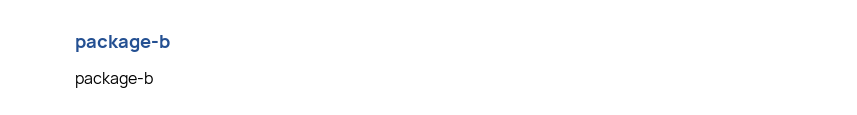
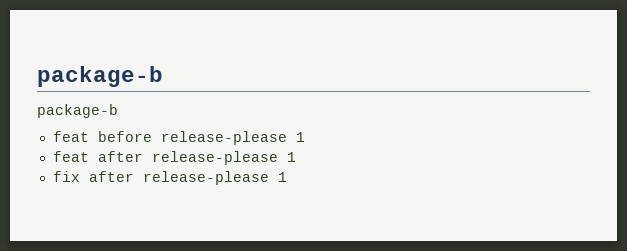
(153, 80) none -> [52,131,305,145] [52,151,296,165] [52,171,287,185] // feat before release-please 1 // feat after release-please 1 // fix after release-please 1

